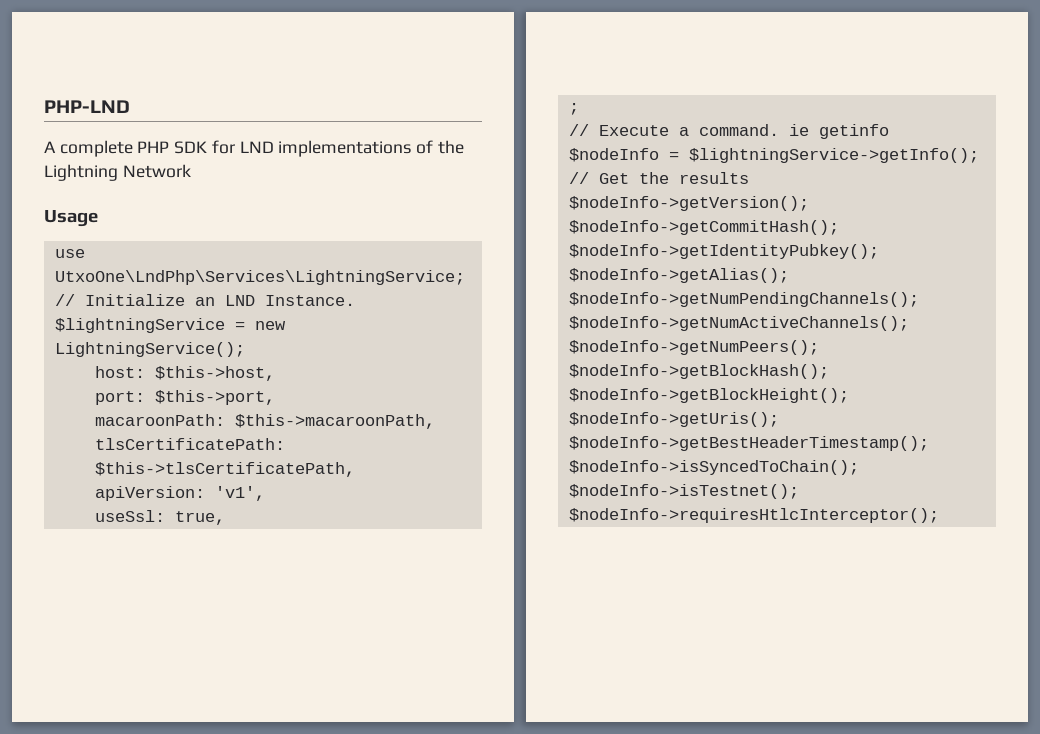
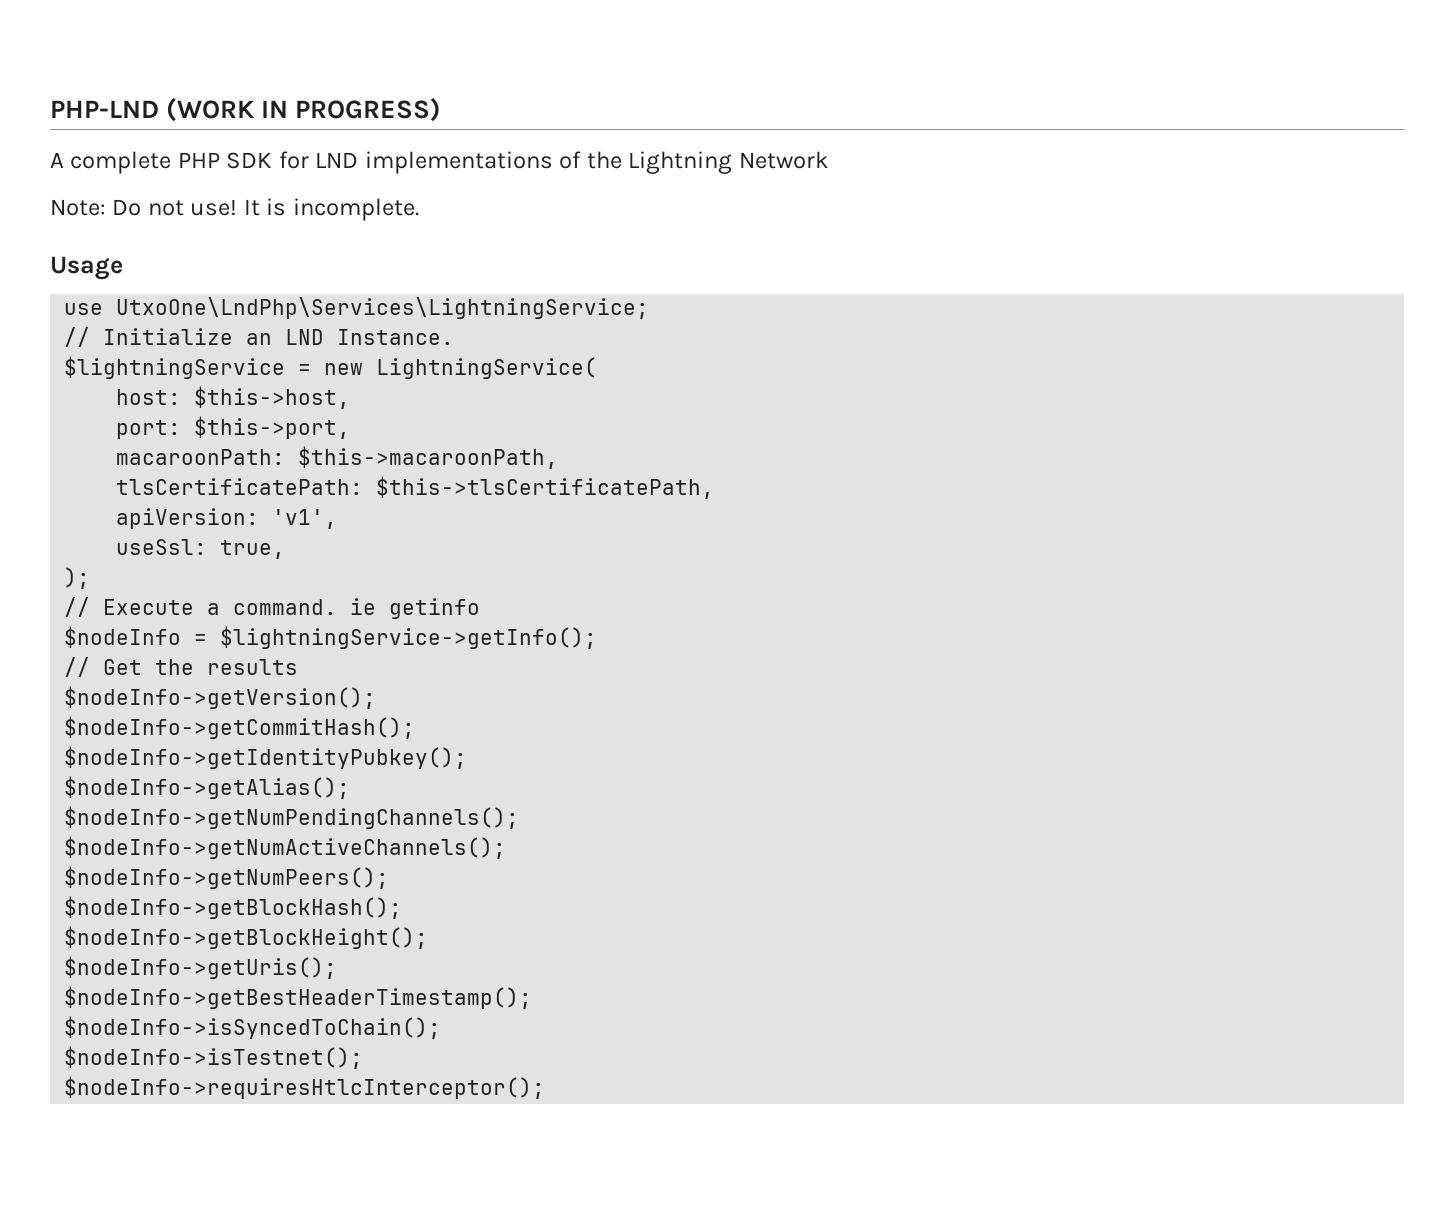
(130, 106) none -> [166,98,442,122] (WORK IN PROGRESS)
(191, 171) none -> [50,198,419,221] // Note: Do not use! It is incomplete.
[54,342,245,357] LightningService(); -> [376,357,598,379] LightningService(
[568,103,579,115] ; -> [64,567,91,589] );

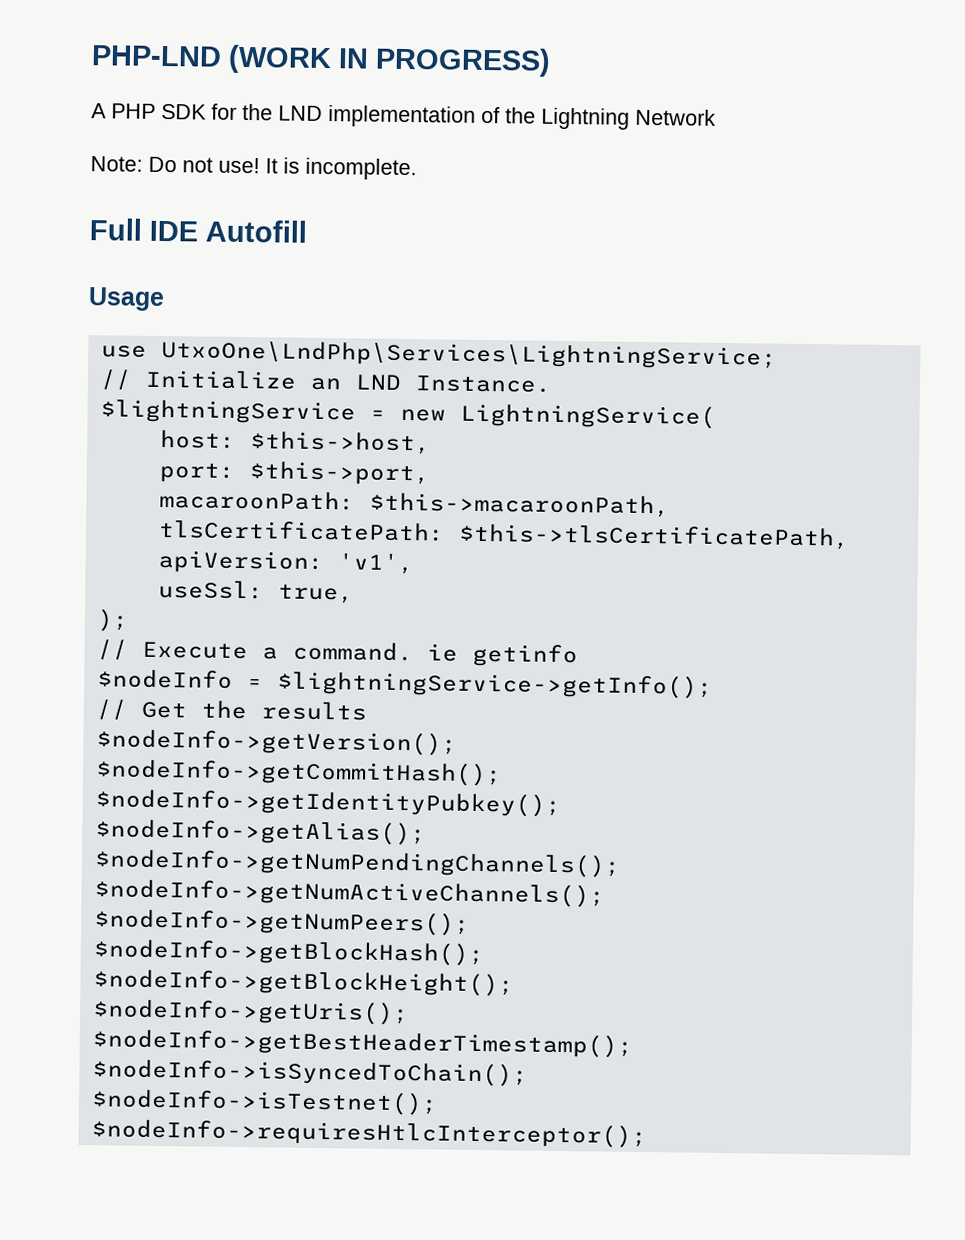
[70,151,172,174] complete -> (107, 111) none
[315,151,553,174] LND implementations -> [242,103,476,128] the LND implementation
(419, 209) none -> [89,218,307,243] // Full IDE Autofill

